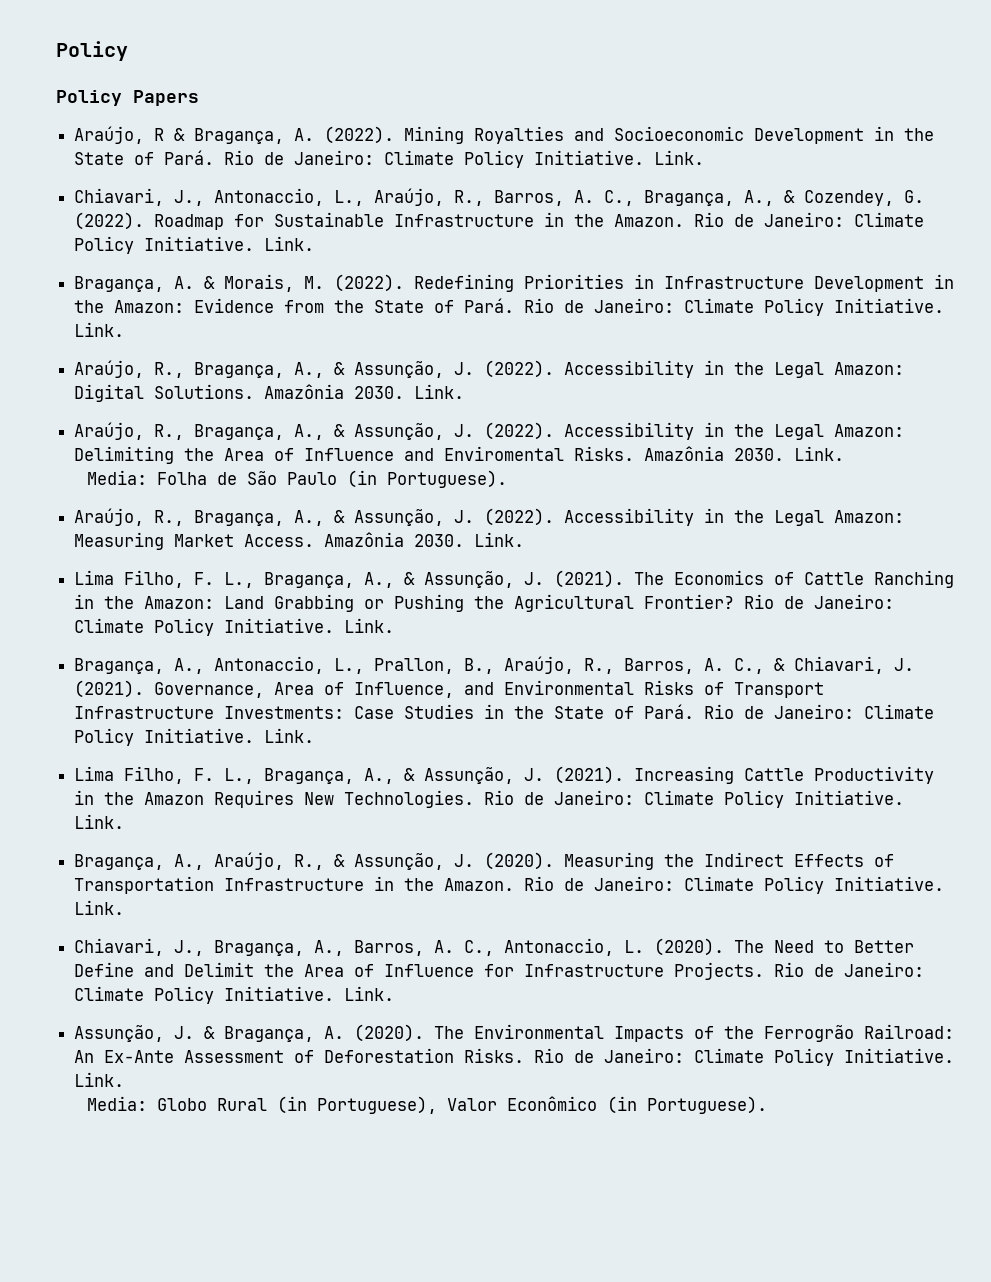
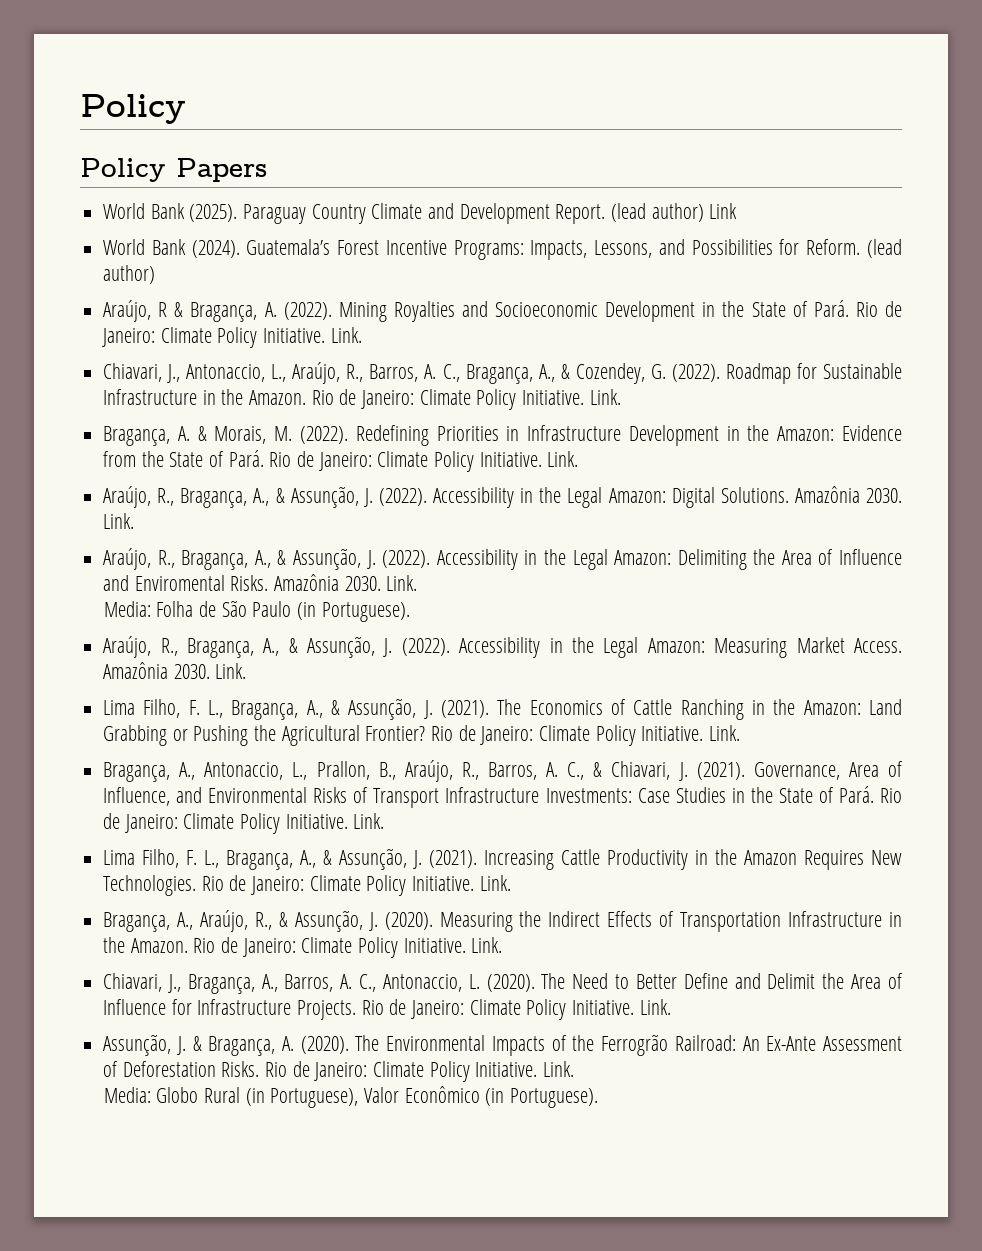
(199, 98) none -> [103,203,738,224] [103,239,902,260] [103,265,156,284] // World Bank (2025). Paraguay Country Climate and Development Report. (lead author) Link // World Bank (2024). Guatemala’s Forest Incentive Programs: Impacts, Lessons, and Possibilities for Reform. (lead author)

